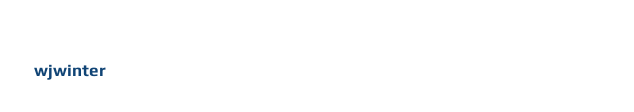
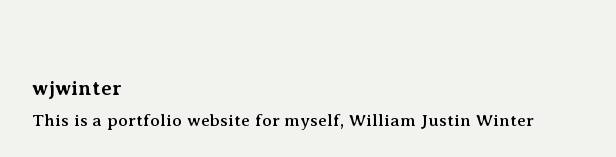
(106, 72) none -> [32,114,534,130] // This is a portfolio website for myself, William Justin Winter

